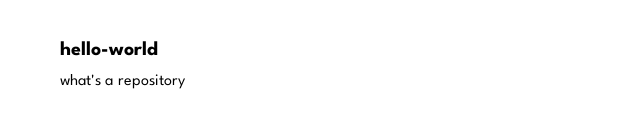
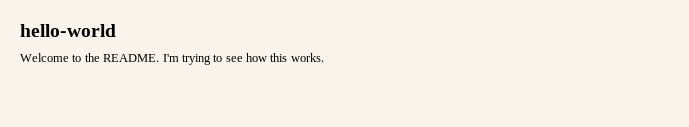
[60,74,186,89] what's a repository -> [20,53,324,65] Welcome to the README. I'm trying to see how this works.

